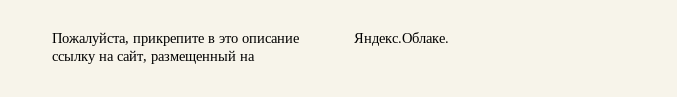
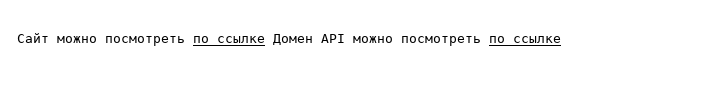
[52,32,299,46] [52,50,255,64] [354,32,449,46] Пожалуйста, прикрепите в это описание ссылку на сайт, размещенный на Яндекс.Облаке. -> [17,33,561,46] Сайт можно посмотреть по ссылке Домен API можно посмотреть по ссылке

